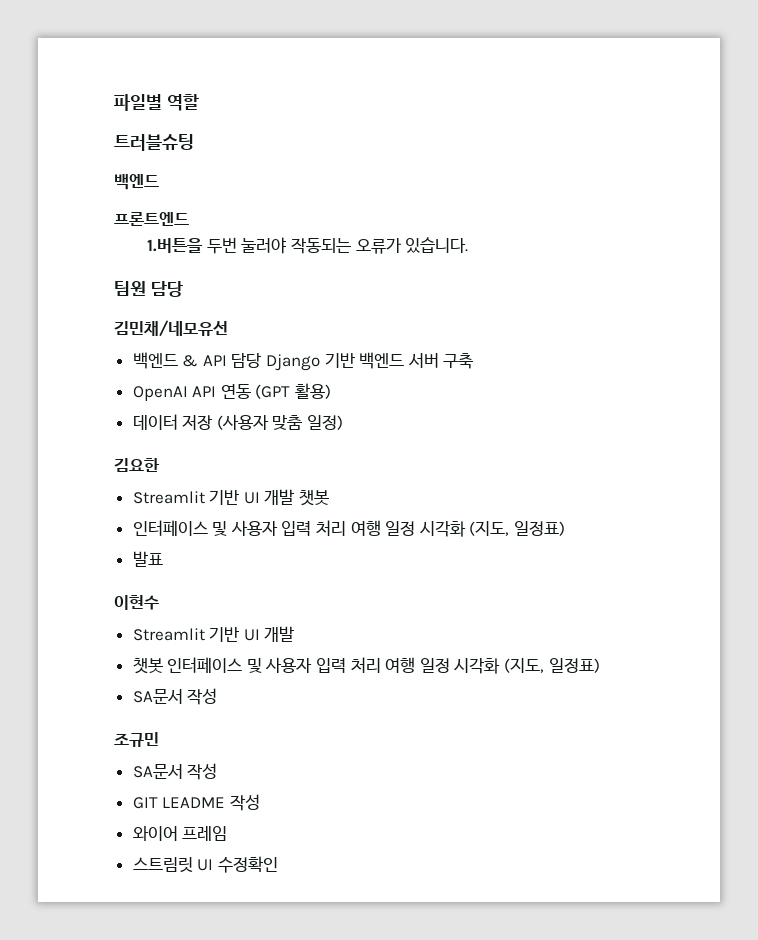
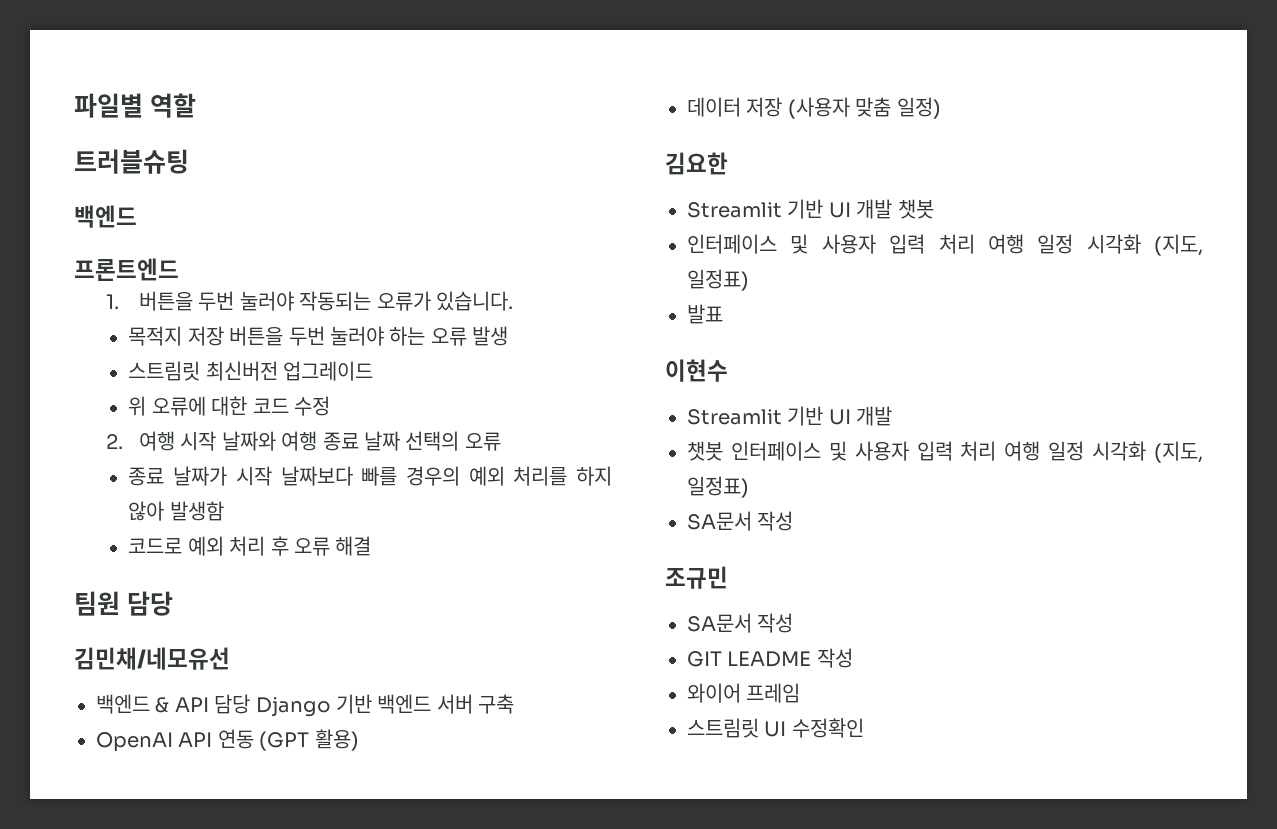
[147,238,204,253] 1.버튼을 -> [106,291,193,311] 1. 버튼을
(469, 245) none -> [128,326,509,346] [128,361,374,381] [128,396,331,416] [106,431,501,451] [128,466,612,486] [128,501,224,521] [128,536,372,556] // 목적지 저장 버튼을 두번 눌러야 하는 오류 발생 // 스트림릿 최신버전 업그레이드 // 위 오류에 대한 코드 수정 // 2. 여행 시작 날짜와 여행 종료 날짜 선택의 오류 // 종료 날짜가 시작 날짜보다 빠를 경우의 예외 처리를 하지 않아 발생함 // 코드로 예외 처리 후 오류 해결

